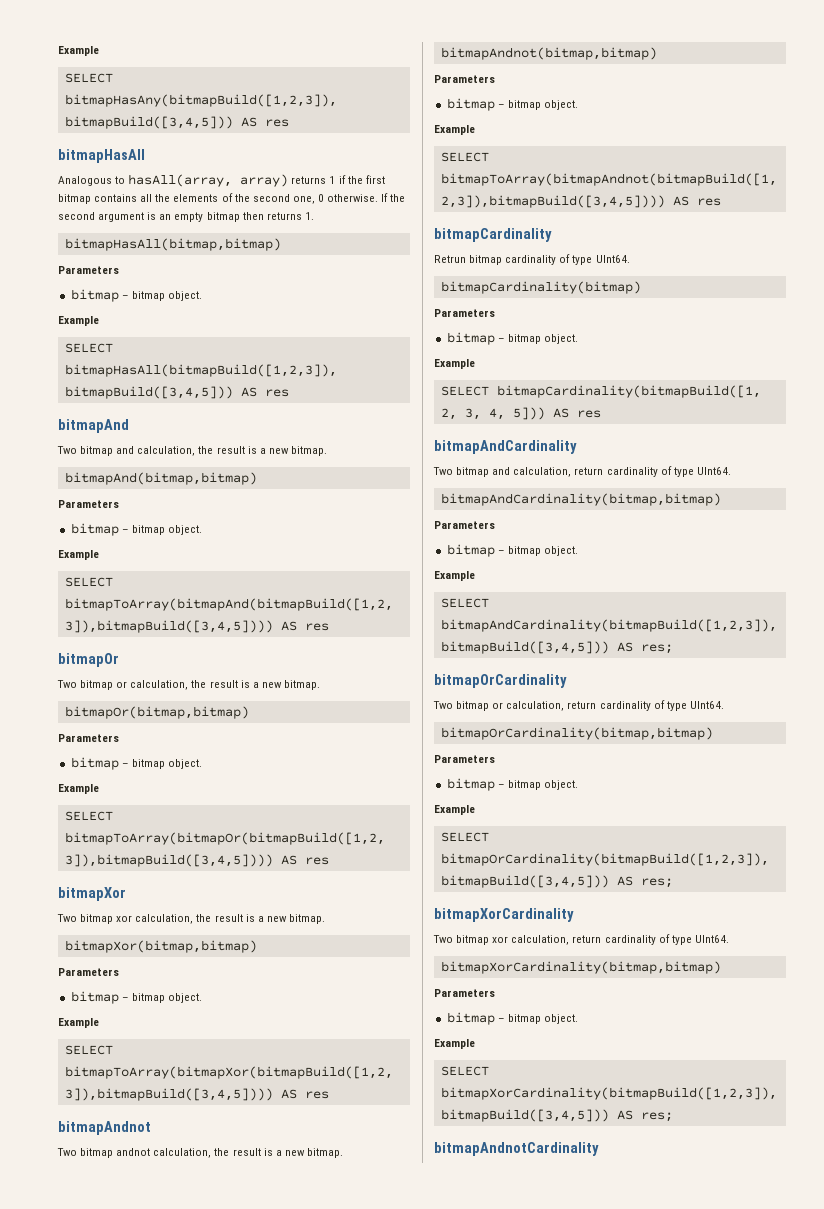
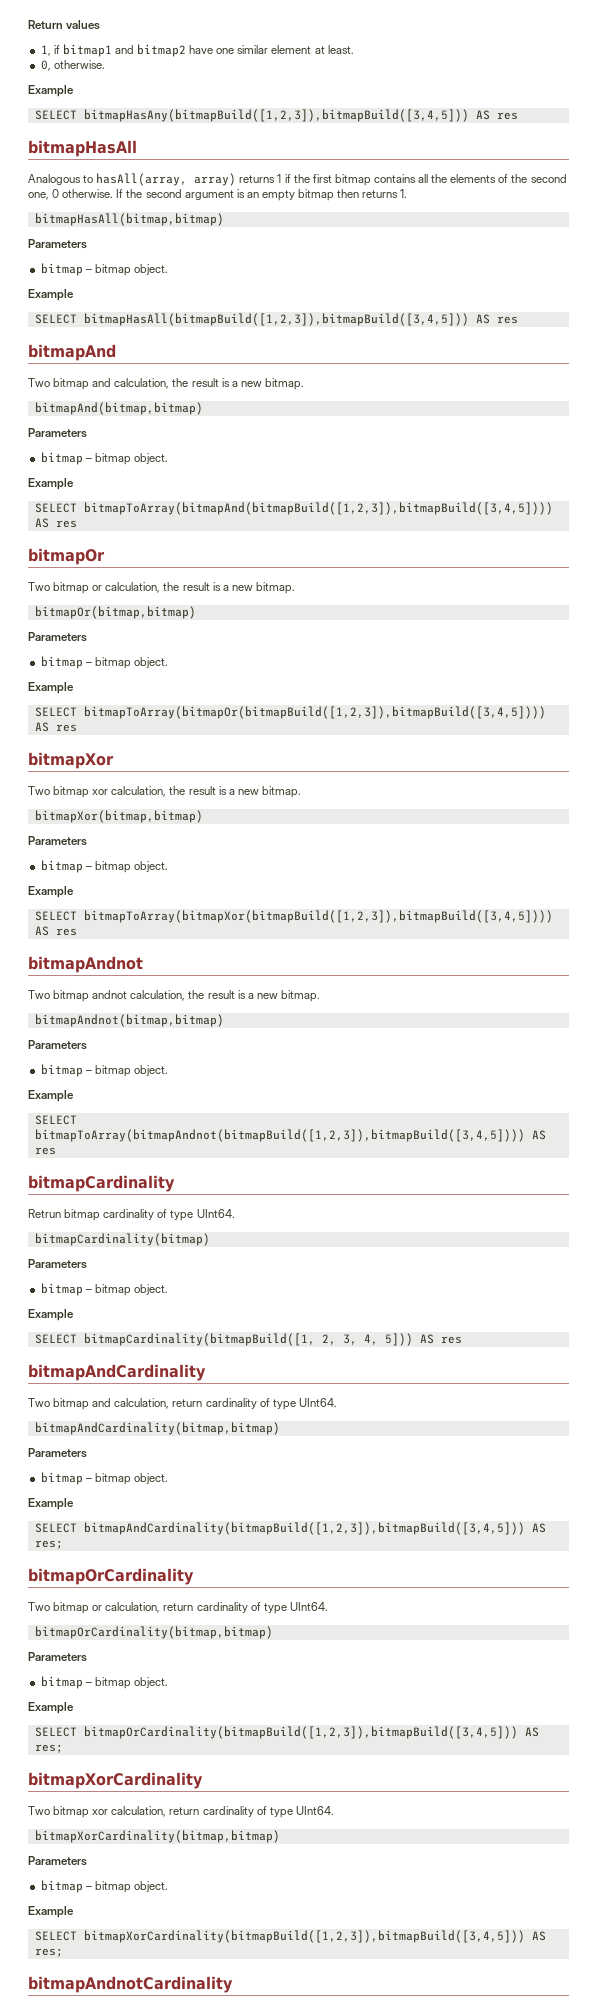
(58, 51) none -> [28,20,101,30] [40,44,354,57] [40,60,105,71] Return values // 1, if bitmap1 and bitmap2 have one similar element at least. // 0, otherwise. //

